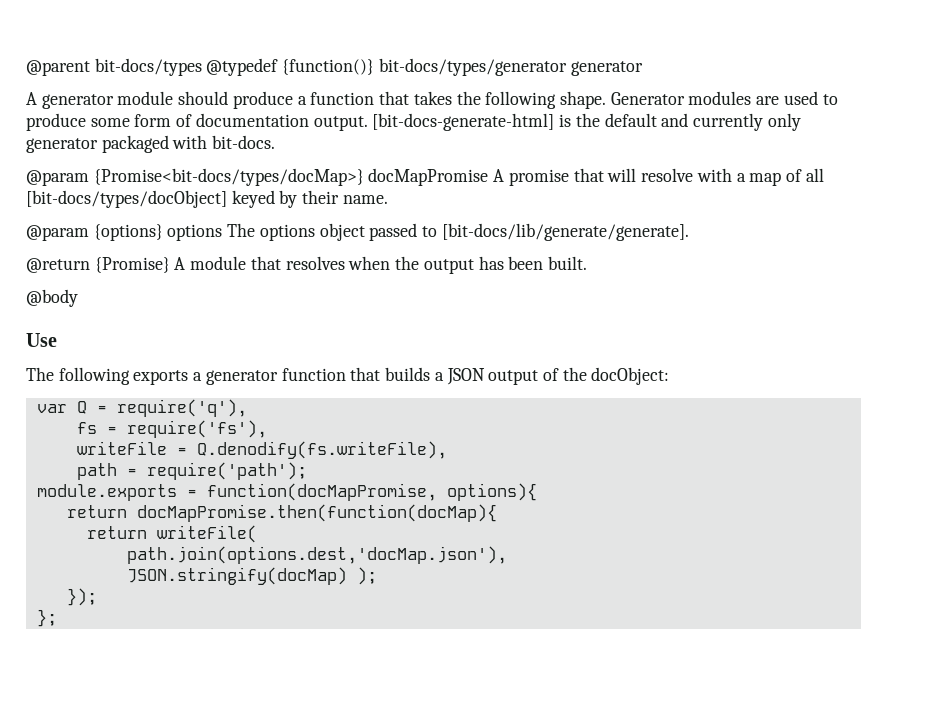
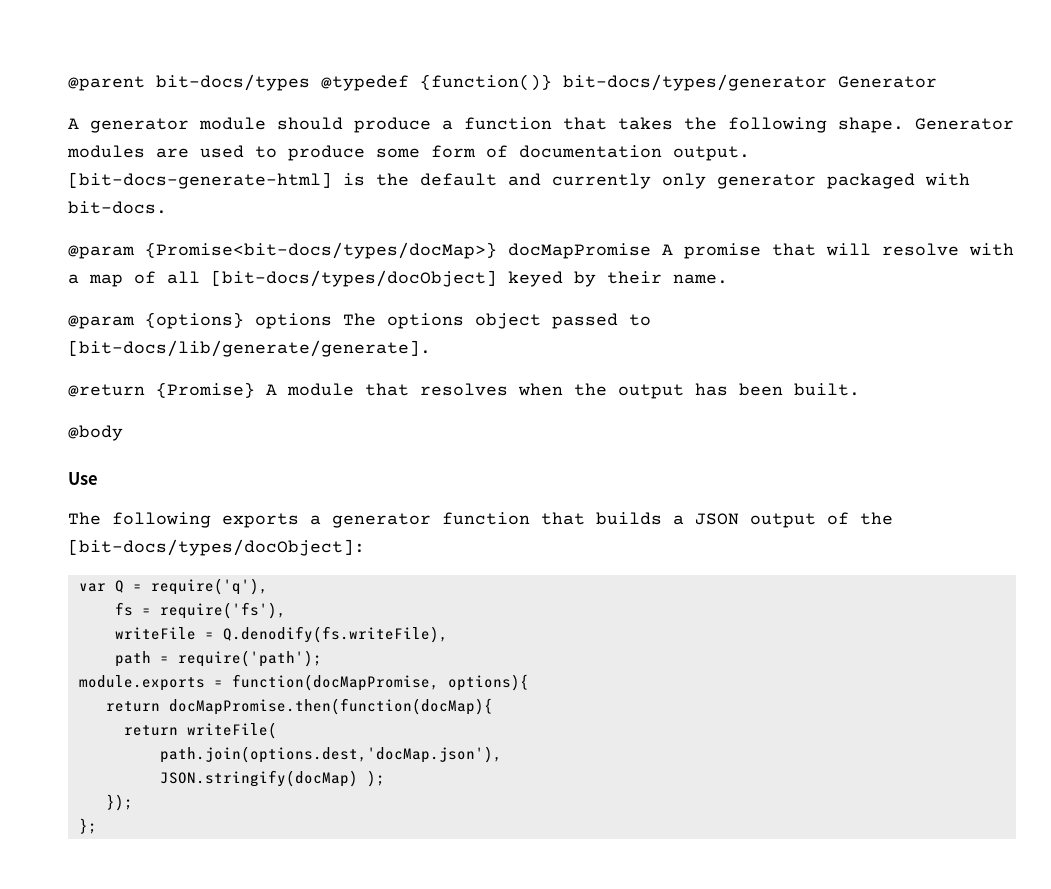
[570,61,643,76] generator -> [838,76,937,88] Generator
[591,367,670,385] docObject: -> [68,539,365,556] [bit-docs/types/docObject]:

